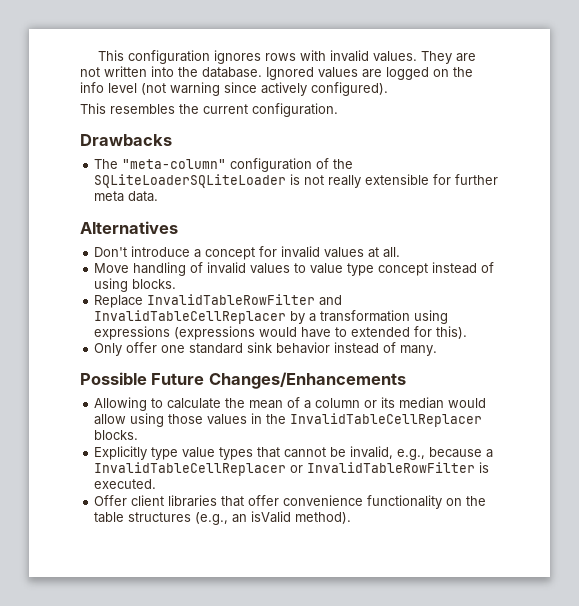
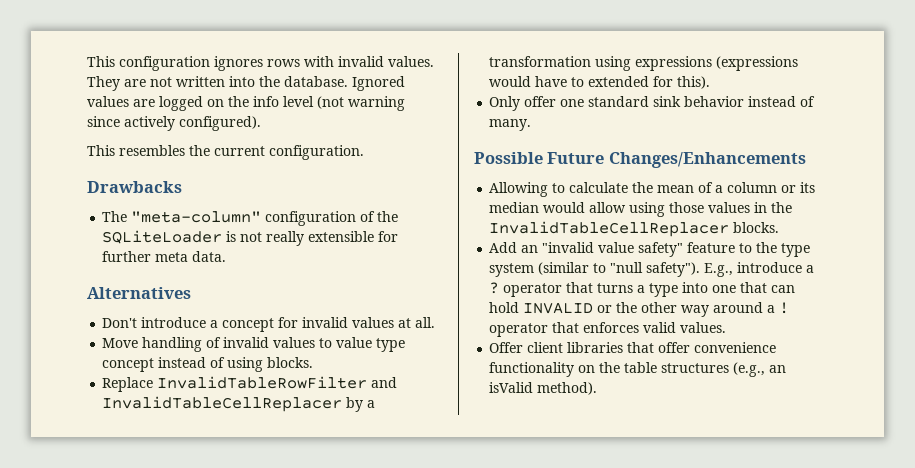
[94,174,287,188] SQLiteLoaderSQLiteLoader -> [102,230,223,244] SQLiteLoader
[94,446,494,460] [94,462,490,476] [94,479,157,489] Explicitly type value types that cannot be invalid, e.g., because a InvalidTableCellReplacer or InvalidTableRowFilter is executed. -> [489,242,811,257] [489,262,815,277] [489,282,796,297] [489,302,790,317] [489,322,727,337] Add an "invalid value safety" feature to the type system (similar to "null safety"). E.g., introduce a ? operator that turns a type into one that can hold INVALID or the other way around a ! operator that enforces valid values.

